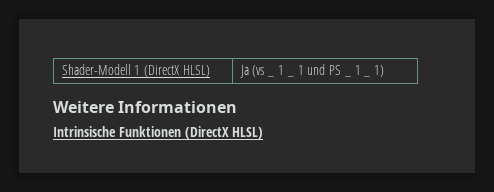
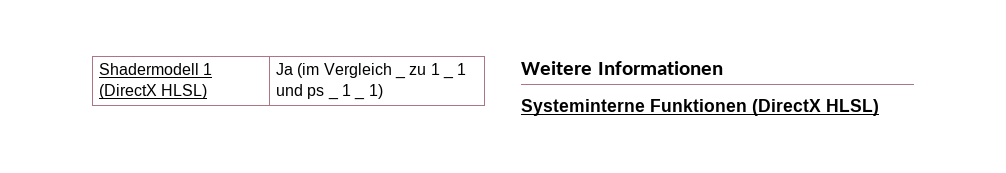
[61,64,131,75] Shader-Modell -> [99,63,200,75] Shadermodell
[252,65,275,77] (vs _ -> [297,63,407,79] [409,66,427,75] (im Vergleich _ zu
[329,65,342,75] PS -> [307,87,325,99] ps
[53,126,116,137] Intrinsische -> [521,99,645,116] Systeminterne

